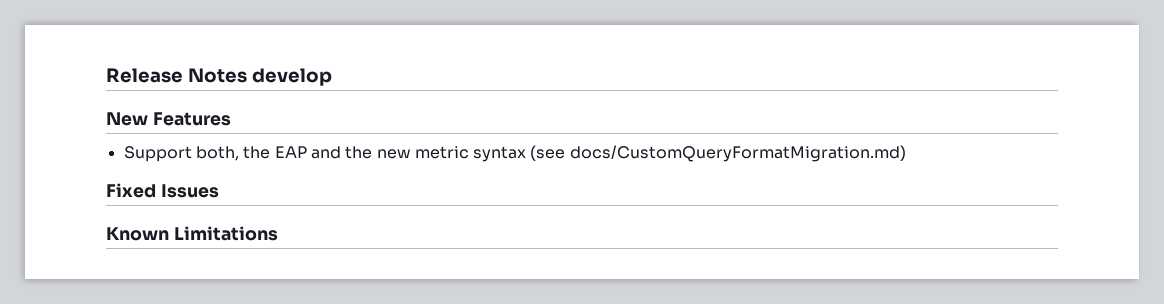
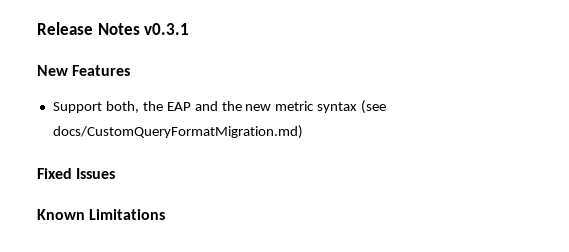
[251,68,332,86] develop -> [144,23,190,35] v0.3.1

